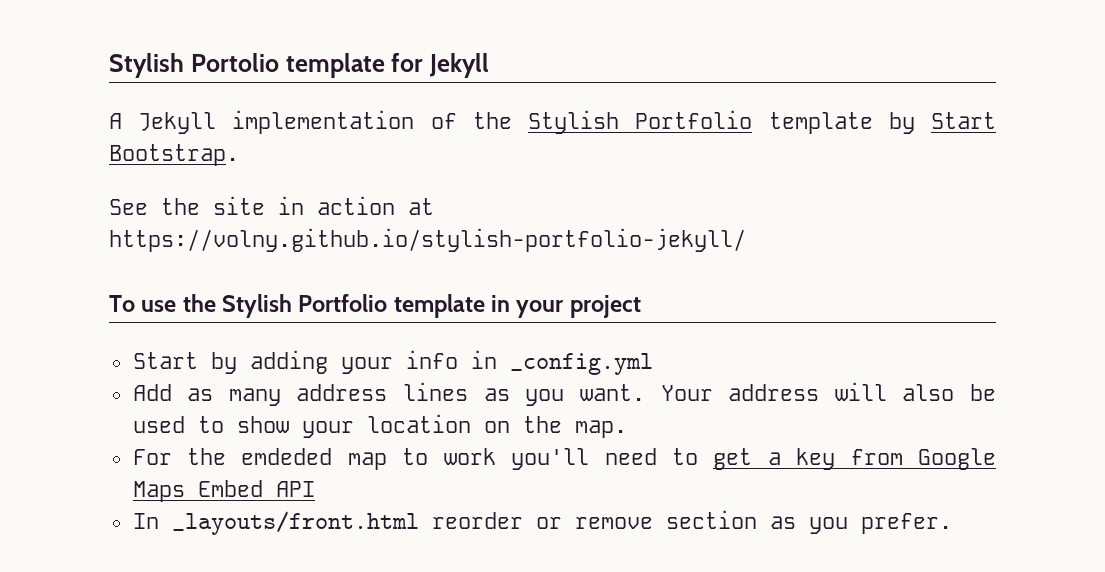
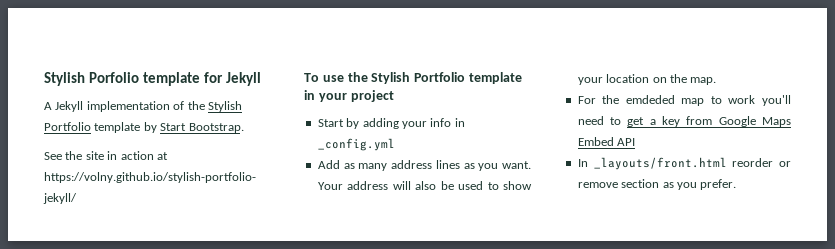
[109,53,279,78] Stylish Portolio -> [44,72,139,86] Stylish Porfolio

